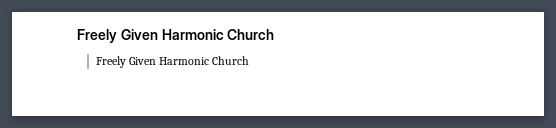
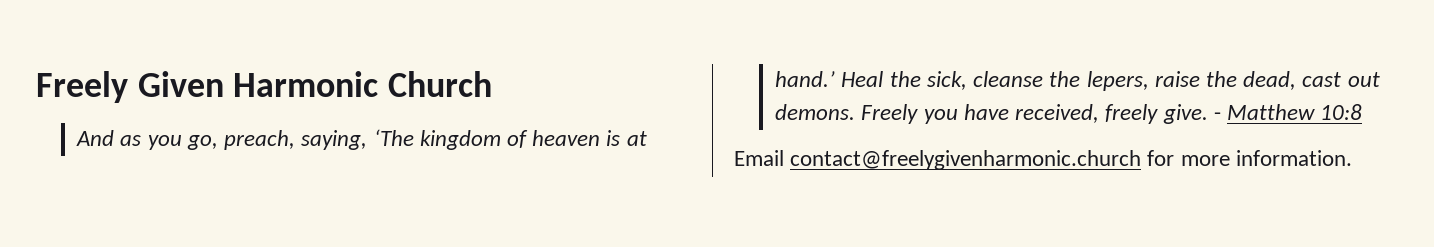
[95,56,250,68] Freely Given Harmonic Church -> [76,129,647,150] [775,71,1380,91] [775,104,1363,124] [734,150,1352,170] And as you go, preach, saying, ‘The kingdom of heaven is at hand.’ Heal the sick, cleanse the lepers, raise the dead, cast out demons. Freely you have received, freely give. - Matthew 10:8 // Email contact@freelygivenharmonic.church for more information.

